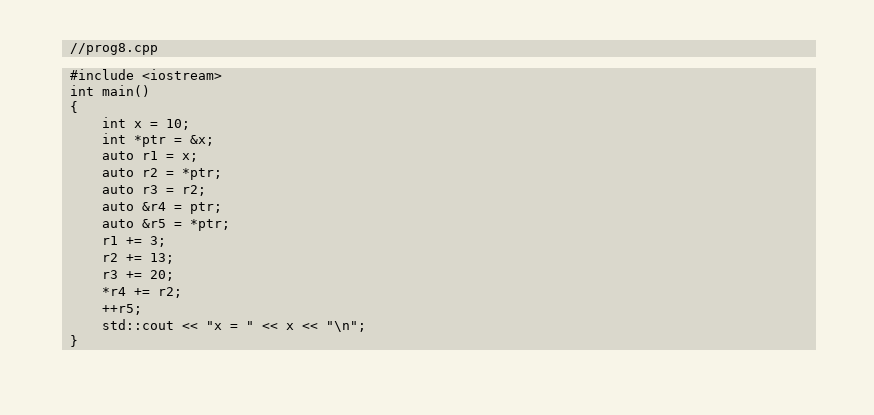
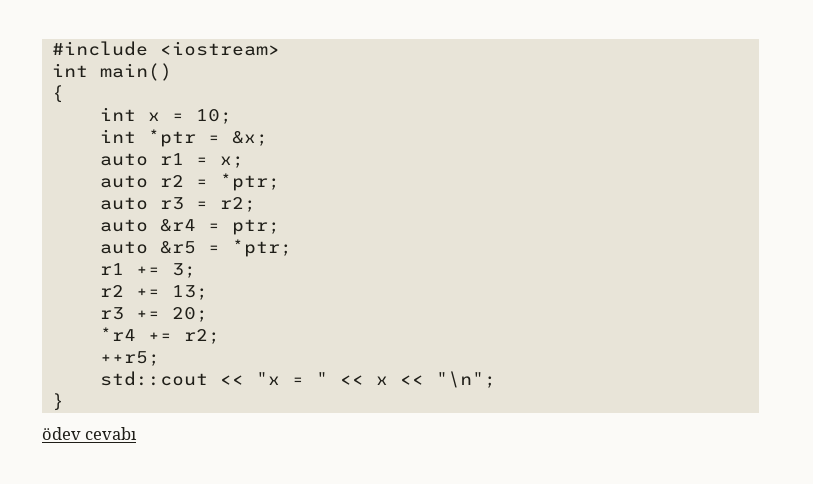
[70,43,159,55] //prog8.cpp // -> (51, 48) none
(79, 341) none -> [42,427,138,440] // ödev cevabı

